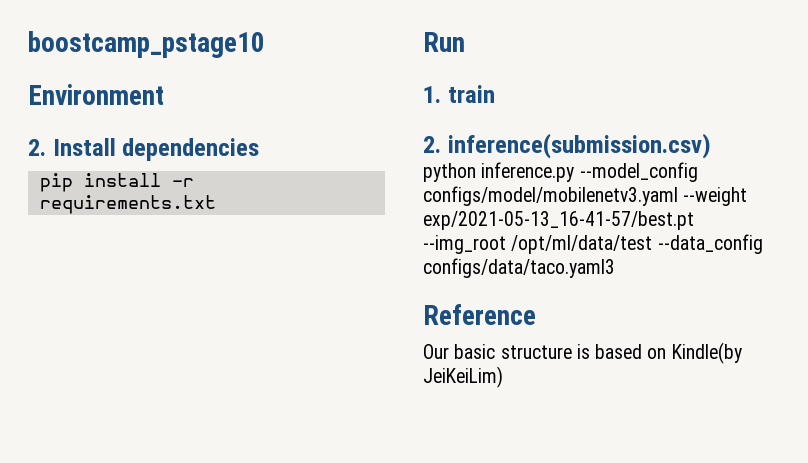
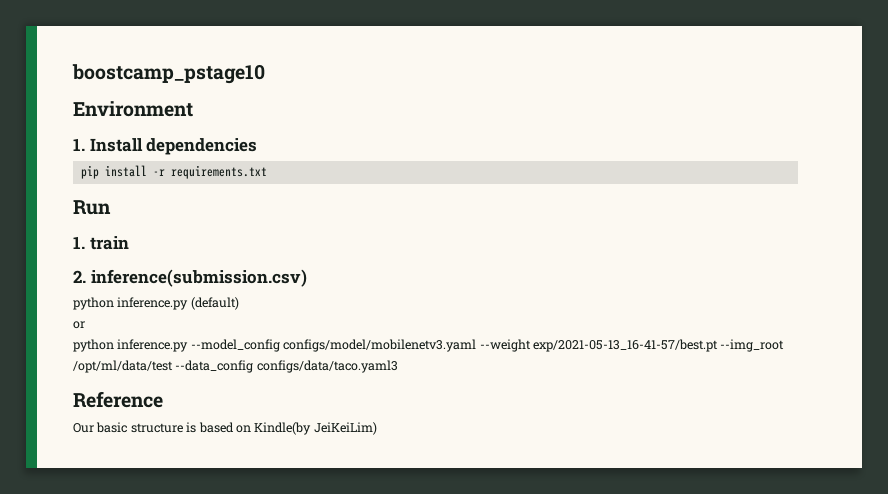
[28,139,46,156] 2. -> [73,138,85,151] 1.
(711, 146) none -> [73,297,239,310] [73,321,85,329] // python inference.py (default) // or

